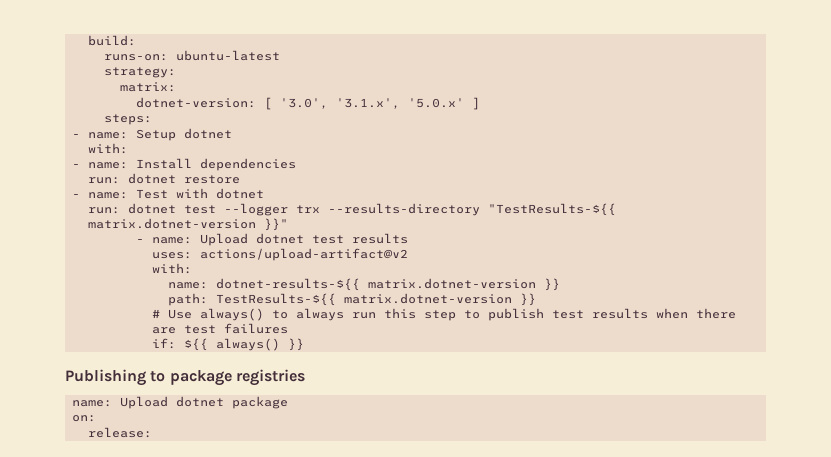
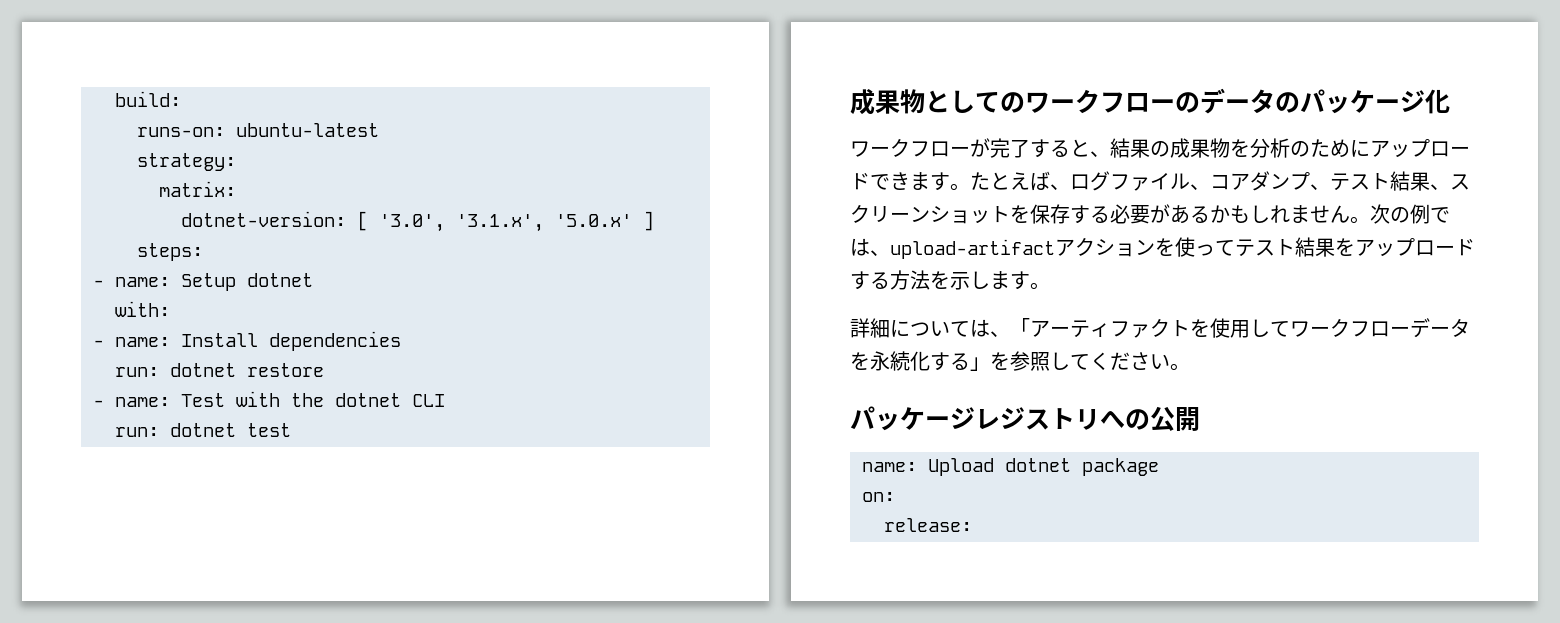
[216,188,265,199] dotnet -> [291,393,445,407] the dotnet CLI
[224,203,617,216] [88,218,289,231] [136,233,409,246] [152,248,409,261] [152,263,193,274] [168,278,561,291] [168,293,537,306] [152,308,737,321] [152,323,289,334] [152,338,305,351] [65,369,305,386] --logger trx --results-directory "TestResults-${{ matrix.dotnet-version }}" // - name: Upload dotnet test results // uses: actions/upload-artifact@v2 // with: // name: dotnet-results-${{ matrix.dotnet-version }} // path: TestResults-${{ matrix.dotnet-version }} // # Use always() to always run this step to publish test results when there are test failures // if: ${{ always() }} // Publishing to package registries -> [850,88,1450,115] [850,138,1470,158] [850,171,1470,191] [850,204,1450,224] [850,237,1475,259] [850,270,1050,290] [850,318,1470,338] [850,351,1190,371] [850,406,1200,431] // 成果物としてのワークフローのデータのパッケージ化 // ワークフローが完了すると、結果の成果物を分析のためにアップロードできます。たとえば、ログファイル、コアダンプ、テスト結果、スクリーンショットを保存する必要があるかもしれません。次の例では、upload-artifactアクションを使ってテスト結果をアップロードする方法を示します。 // 詳細については、「アーティファクトを使用してワークフローデータを永続化する」を参照してください。 // パッケージレジストリへの公開

